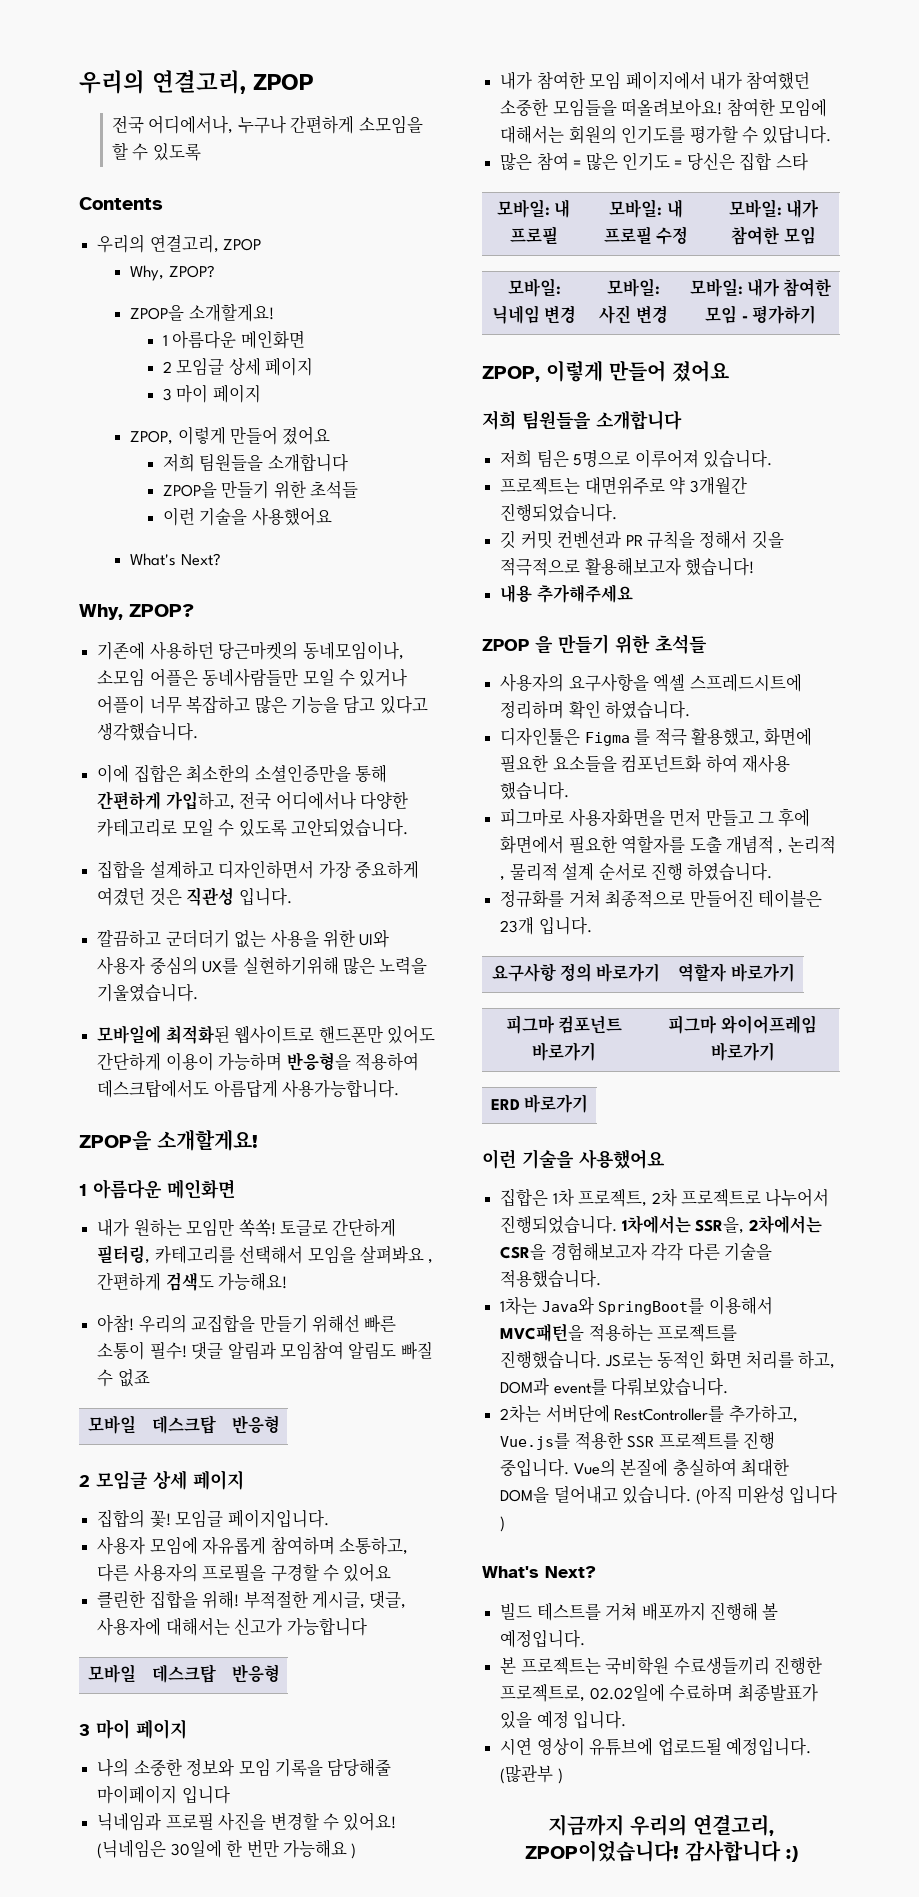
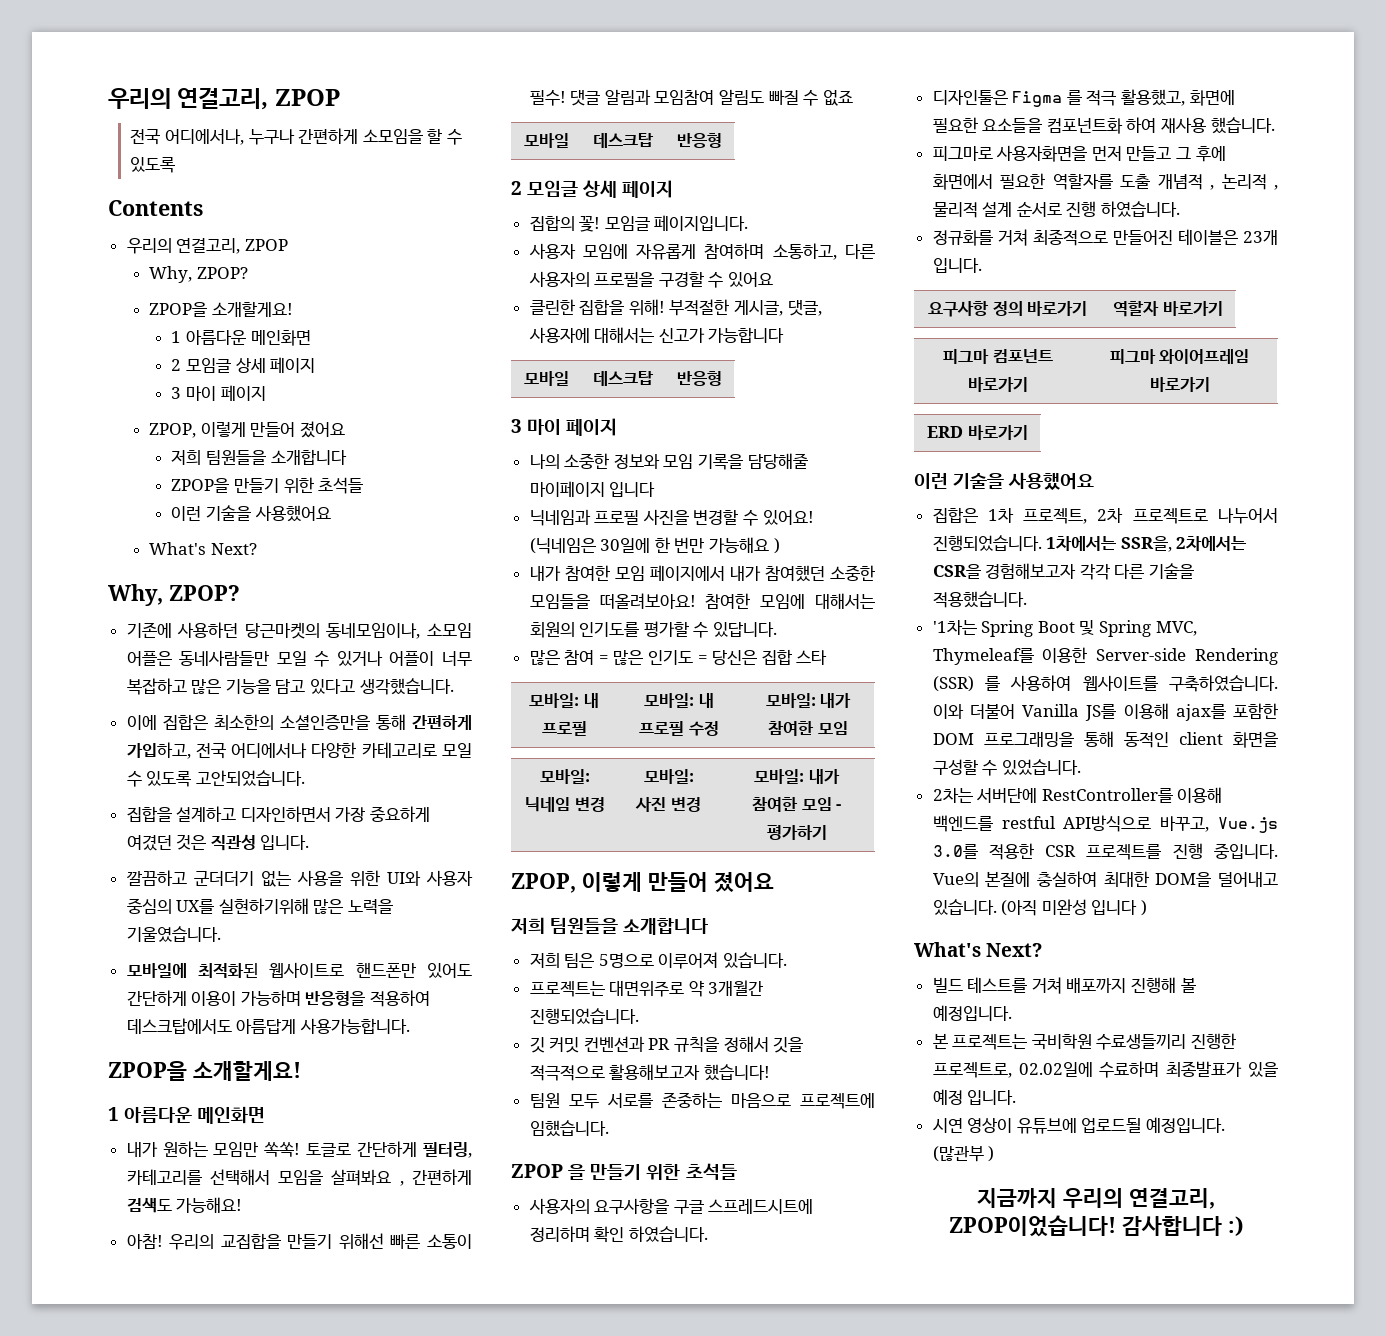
[500,584,633,603] 내용 추가해주세요 -> [529,1092,875,1109] [529,1120,609,1137] 팀원 모두 서로를 존중하는 마음으로 프로젝트에 임했습니다.
[653,673,686,692] 엑셀 -> [673,1200,704,1214] 구글
[500,1296,773,1315] [500,1323,738,1342] [500,1350,836,1369] [500,1378,729,1396] [500,1404,798,1423] [500,1431,655,1450] 1차는 Java와 SpringBoot를 이용해서 MVC패턴을 적용하는 프로젝트를 진행했습니다. JS로는 동적인 화면 처리를 하고, DOM과 event를 다뤄보았습니다. // 2차는 서버단에 RestController를 추가하고, Vue.js를 적용한 SSR -> [932,620,1197,637] [932,647,1278,665] [932,675,1278,692] [932,703,1278,721] [932,731,1278,748] [932,759,1081,776] [932,787,1223,803] [932,815,1278,833] [932,843,1077,860] '1차는 Spring Boot 및 Spring MVC, Thymeleaf를 이용한 Server-side Rendering (SSR) 를 사용하여 웹사이트를 구축하였습니다. 이와 더불어 Vanilla JS를 이용해 ajax를 포함한 DOM 프로그래밍을 통해 동적인 client 화면을 구성할 수 있었습니다. // 2차는 서버단에 RestController를 이용해 백엔드를 restful API방식으로 바꾸고, Vue.js 3.0를 적용한 CSR

